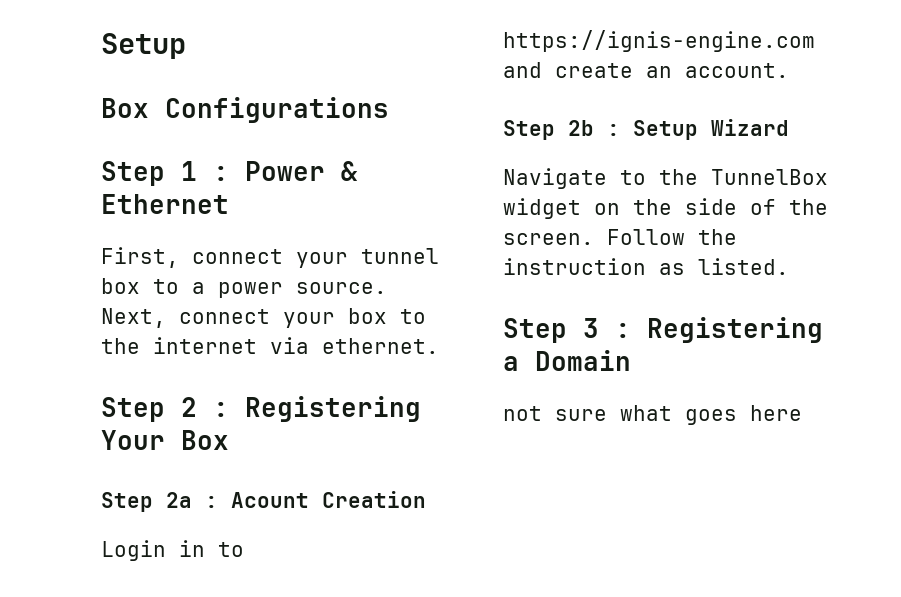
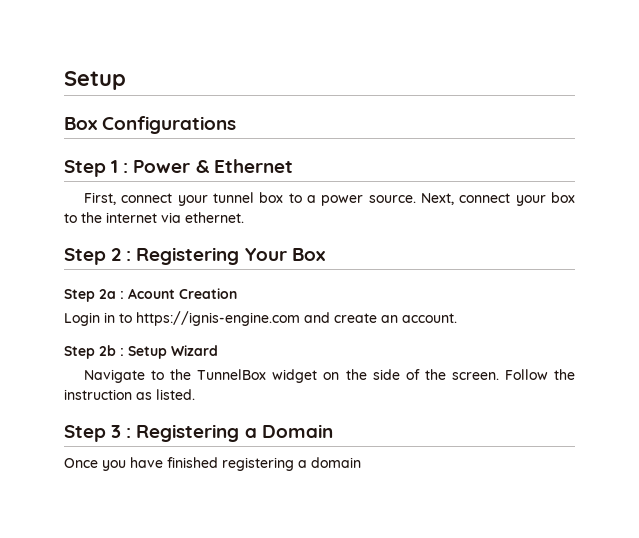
[503,405,802,425] not sure what goes here -> [64,457,361,471] Once you have finished registering a domain

